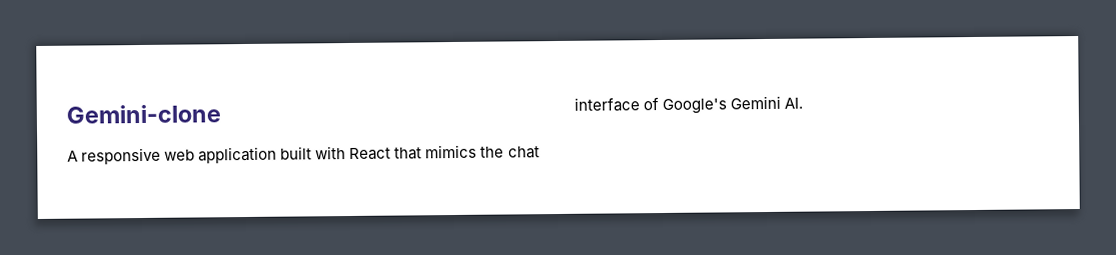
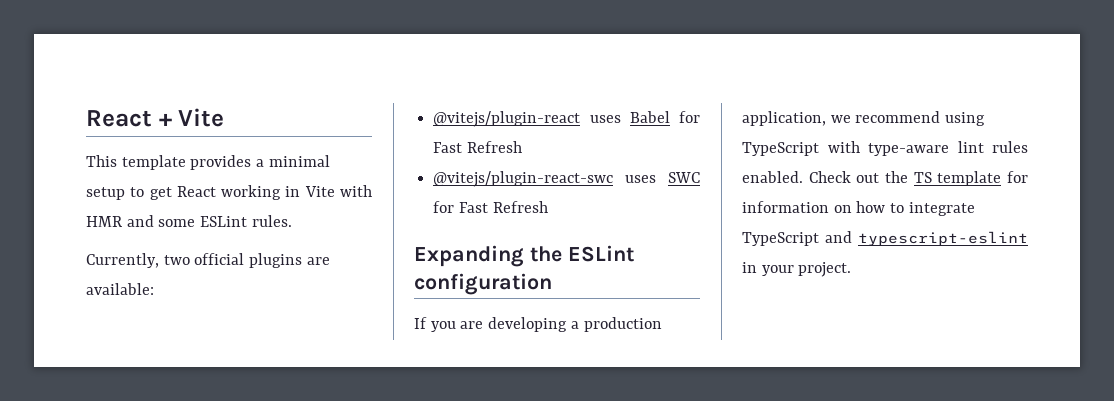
[66,104,221,124] [67,144,540,165] [574,95,804,114] Gemini-clone // A responsive web application built with React that mimics the chat interface of Google's Gemini AI. -> [86,108,225,127] [86,155,330,170] [86,185,372,200] [86,215,292,227] [86,253,330,268] [86,283,154,295] [433,111,700,127] [433,141,522,153] [433,171,700,187] [433,201,548,213] [414,245,634,267] [414,273,552,295] [414,317,662,332] [742,111,986,126] [742,141,1028,156] [742,171,1028,186] [742,201,975,216] [742,231,1028,246] [742,262,852,277] React + Vite // This template provides a minimal setup to get React working in Vite with HMR and some ESLint rules. // Currently, two official plugins are available: // @vitejs/plugin-react uses Babel for Fast Refresh // @vitejs/plugin-react-swc uses SWC for Fast Refresh // Expanding the ESLint configuration // If you are developing a production application, we recommend using TypeScript with type-aware lint rules enabled. Check out the TS template for information on how to integrate TypeScript and typescript-eslint in your project.

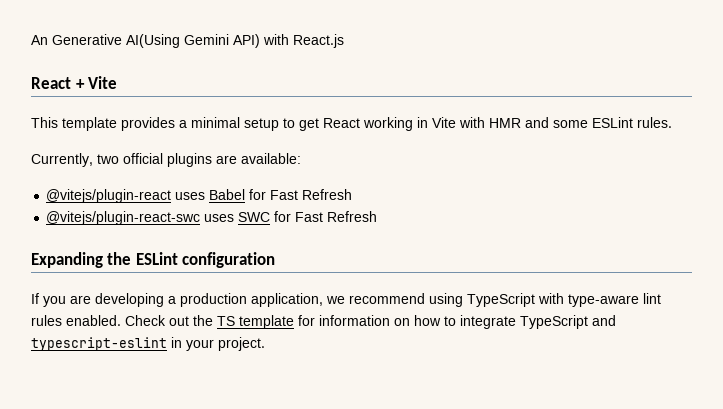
(86, 118) none -> [31,34,344,48] An Generative AI(Using Gemini API) with React.js //

